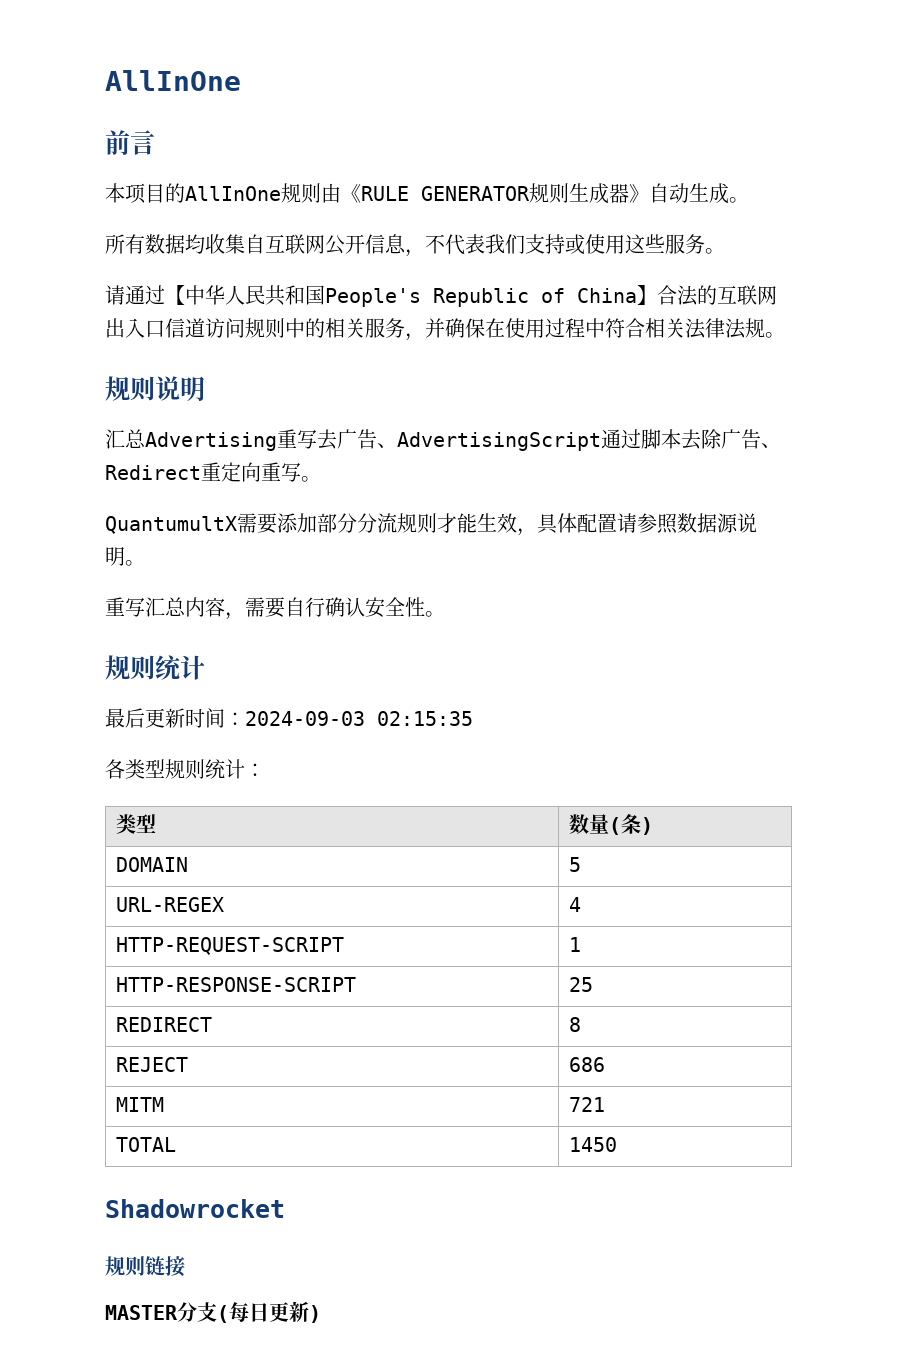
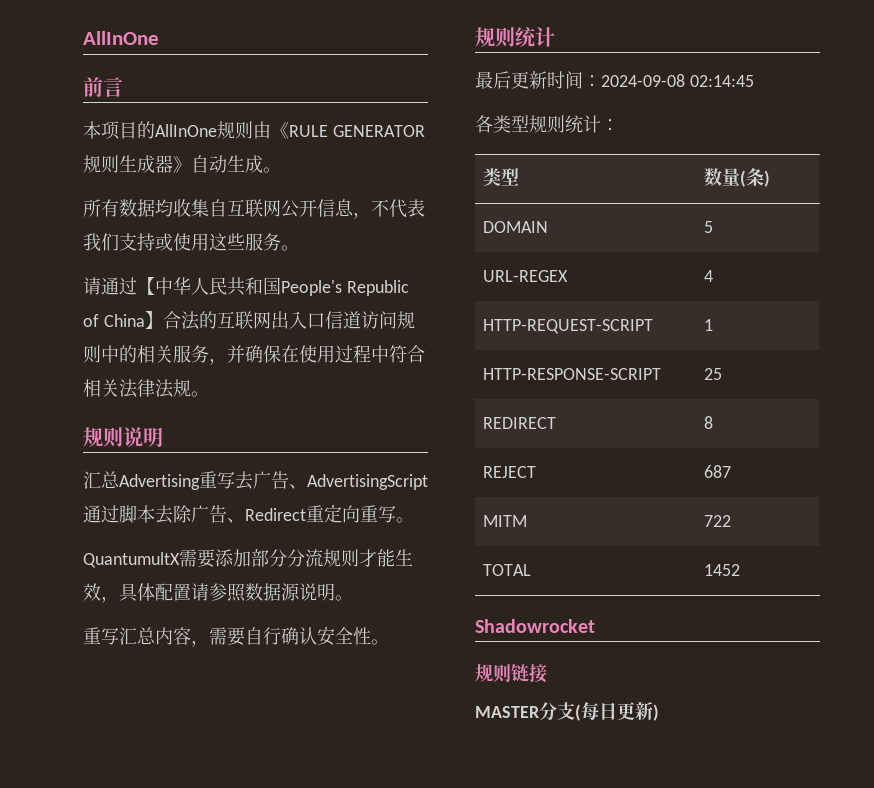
[245,711,473,726] 2024-09-03 02:15:35 -> [601,74,754,87] 2024-09-08 02:14:45
[569,1057,606,1072] 686 -> [703,465,731,478] 687
[569,1097,606,1112] 721 -> [703,515,731,527] 722
[569,1137,618,1152] 1450 -> [703,564,740,576] 1452

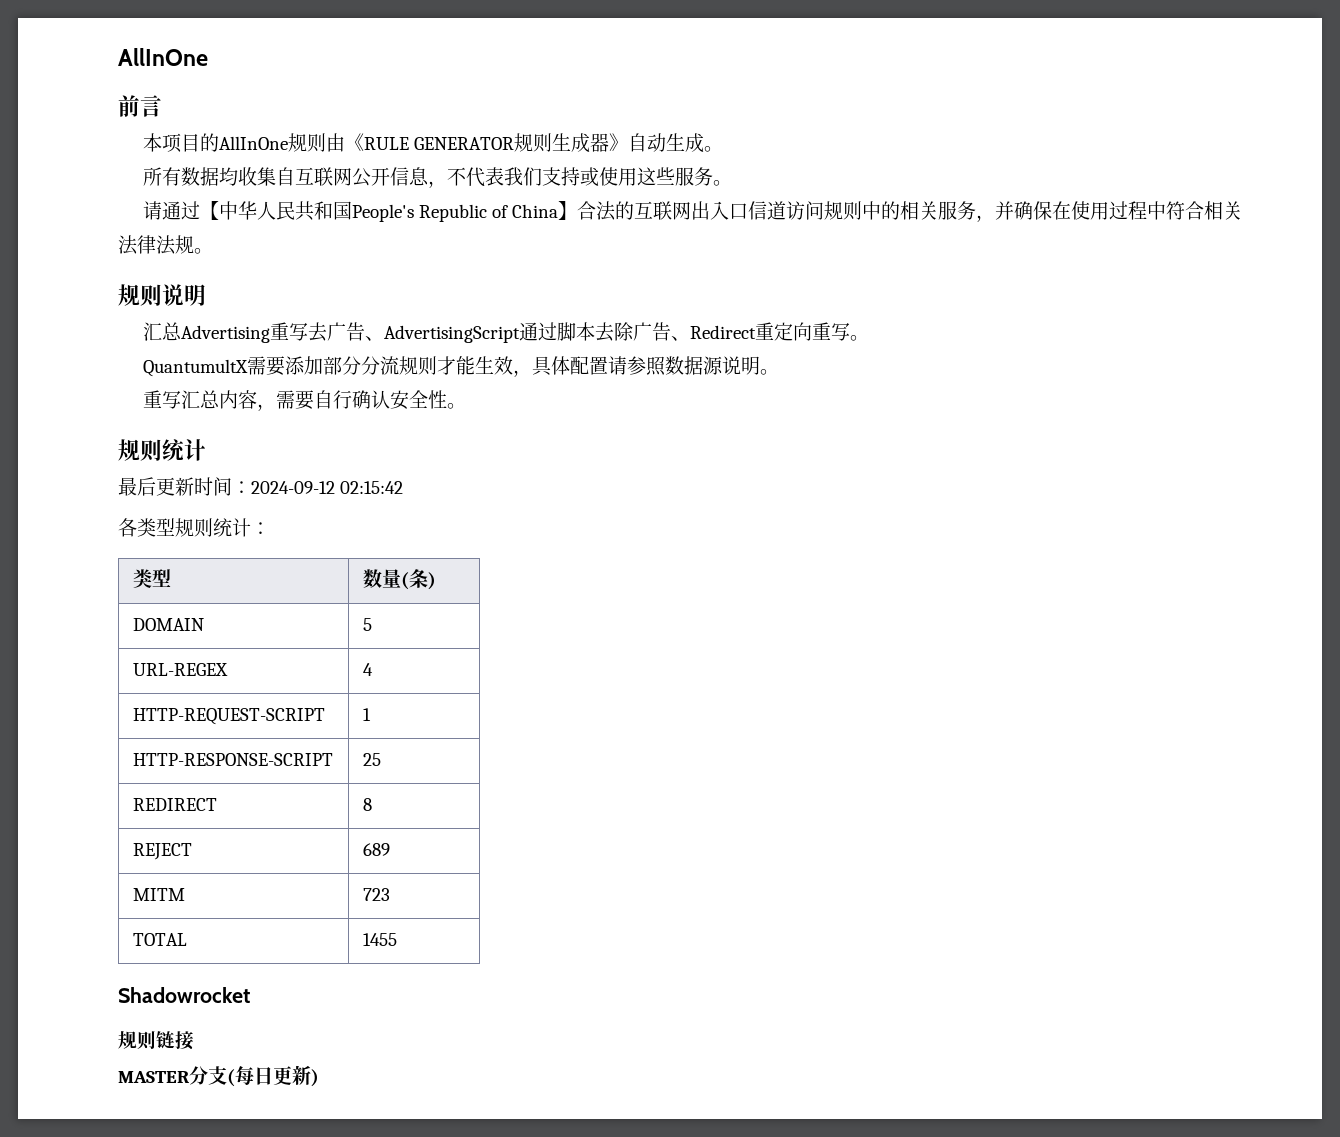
[601,74,754,87] 2024-09-08 02:14:45 -> [251,481,404,494] 2024-09-12 02:15:42
[703,465,731,478] 687 -> [362,843,390,856] 689
[703,515,731,527] 722 -> [362,888,390,901] 723
[703,564,740,576] 1452 -> [362,933,397,946] 1455

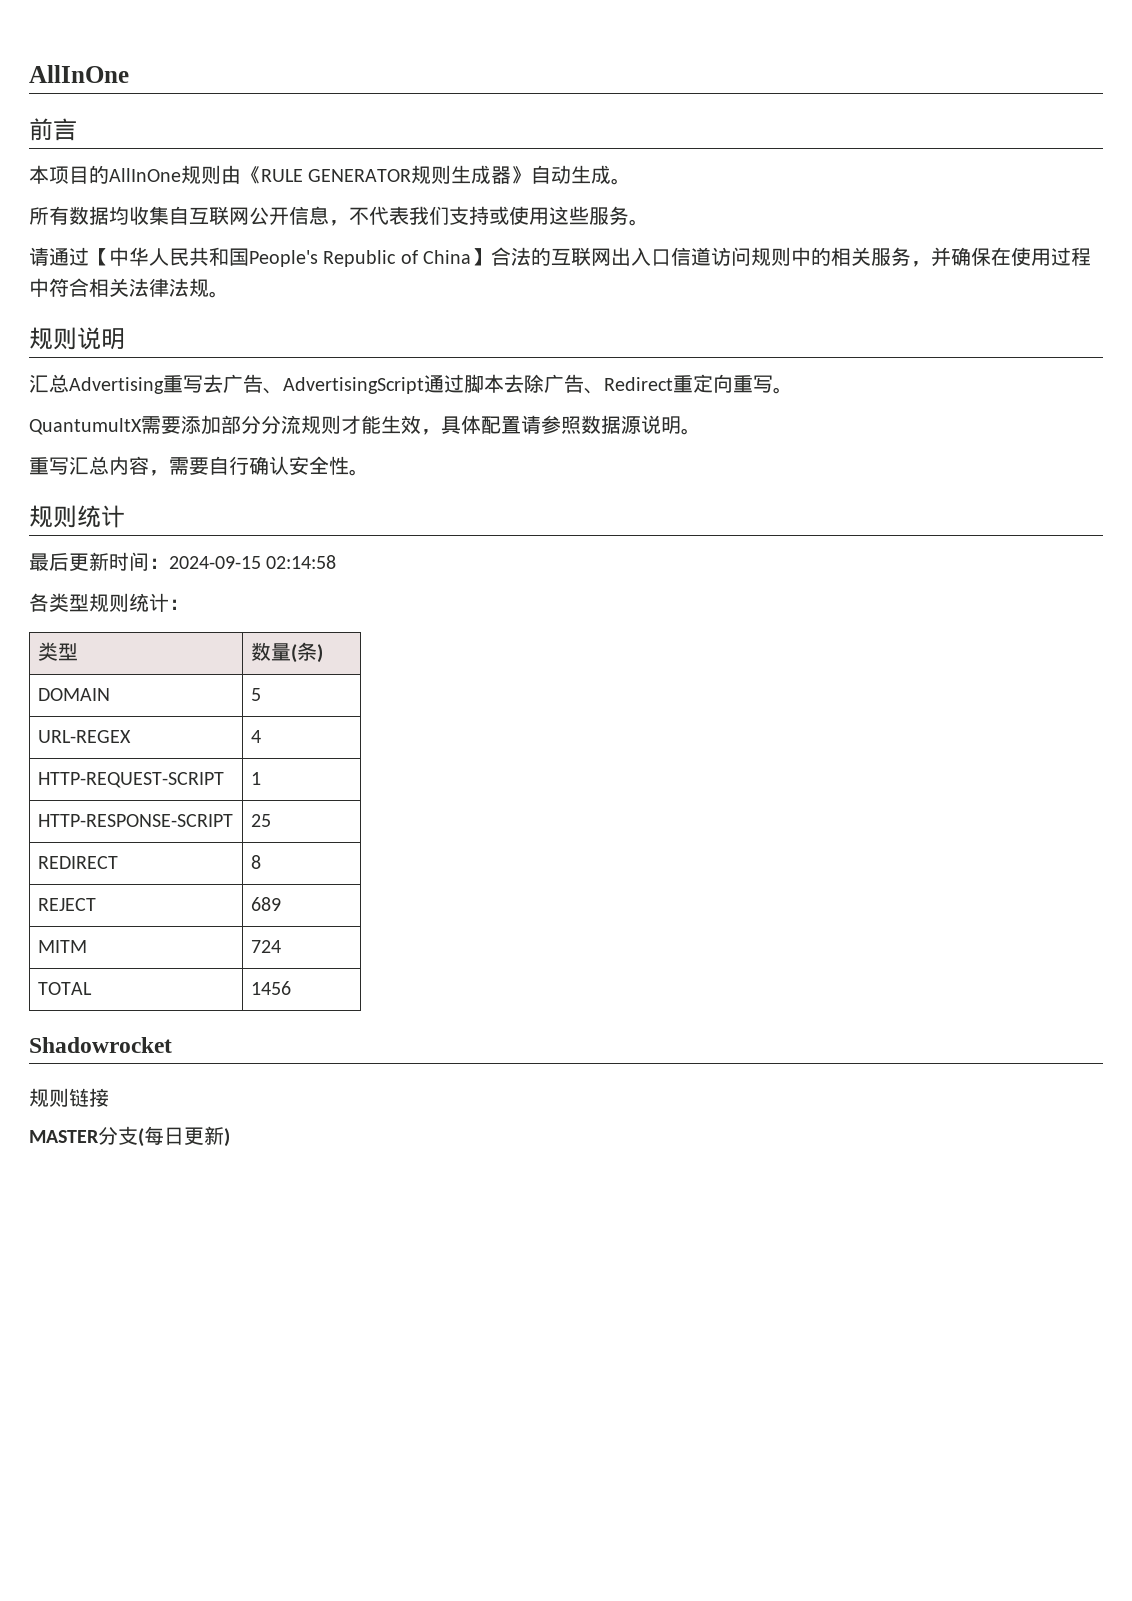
[251,481,404,494] 2024-09-12 02:15:42 -> [169,555,337,569] 2024-09-15 02:14:58
[362,888,390,901] 723 -> [250,940,281,953] 724
[362,933,397,946] 1455 -> [250,981,291,995] 1456

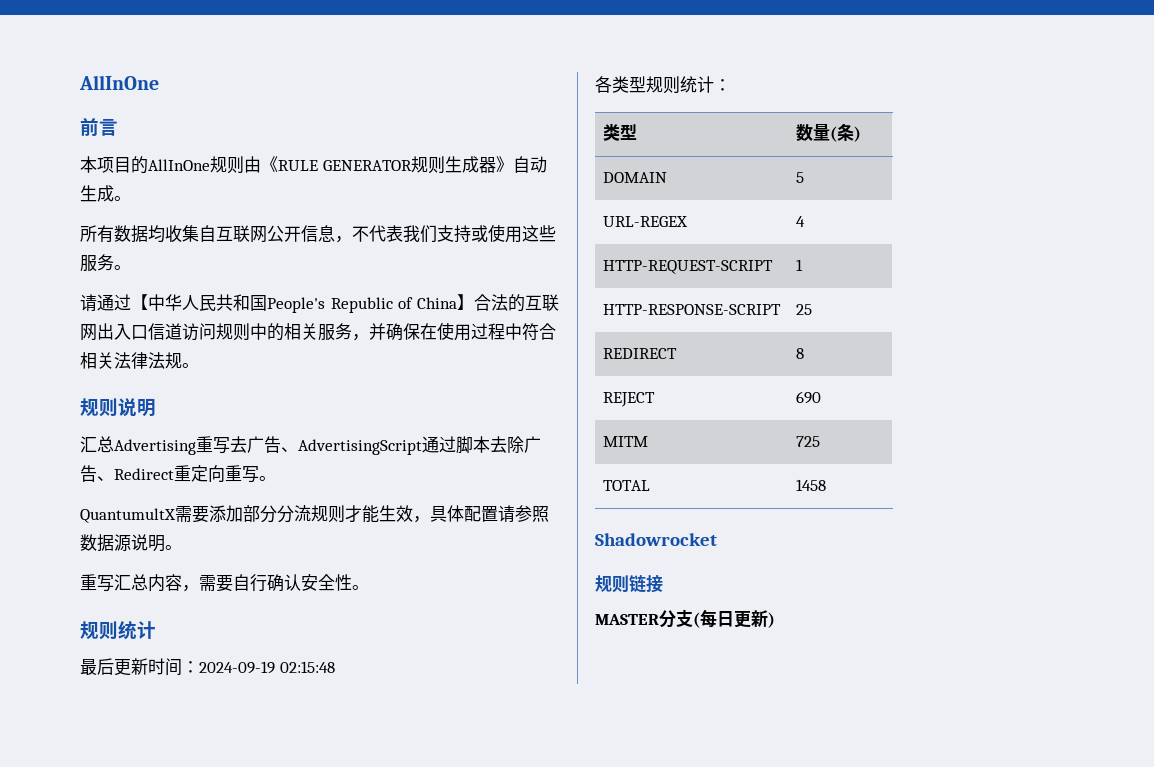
[169,555,337,569] 2024-09-15 02:14:58 -> [199,661,335,674] 2024-09-19 02:15:48
[250,897,281,911] 689 -> [795,391,821,404] 690
[250,940,281,953] 724 -> [795,436,820,447] 725
[250,981,291,995] 1456 -> [795,479,826,491] 1458

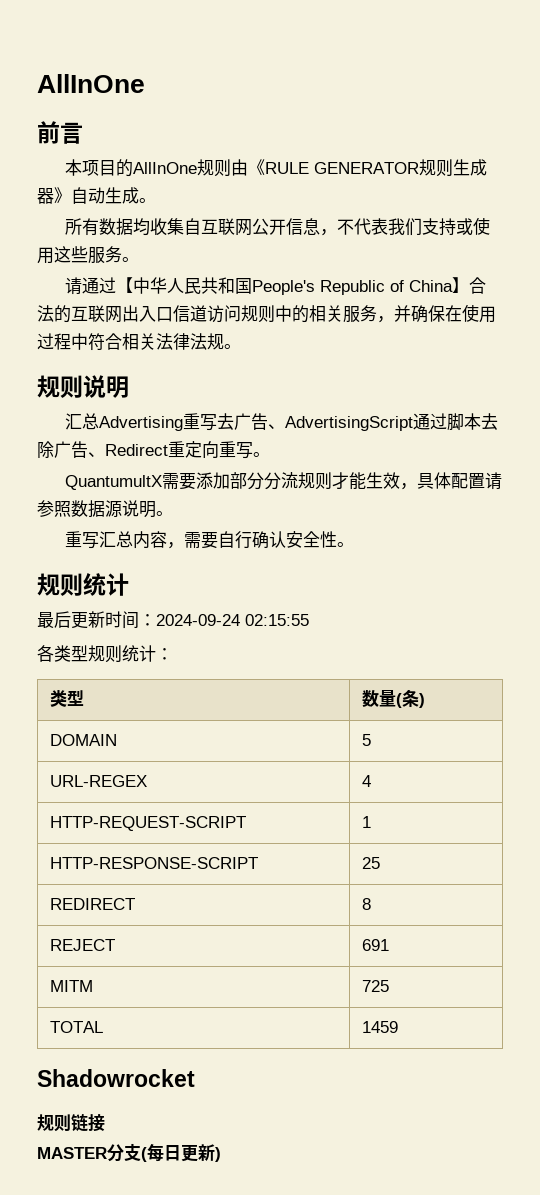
[199,661,335,674] 2024-09-19 02:15:48 -> [156,614,309,626] 2024-09-24 02:15:55
[795,391,821,404] 690 -> [362,939,390,951] 691
[795,479,826,491] 1458 -> [362,1021,399,1033] 1459

